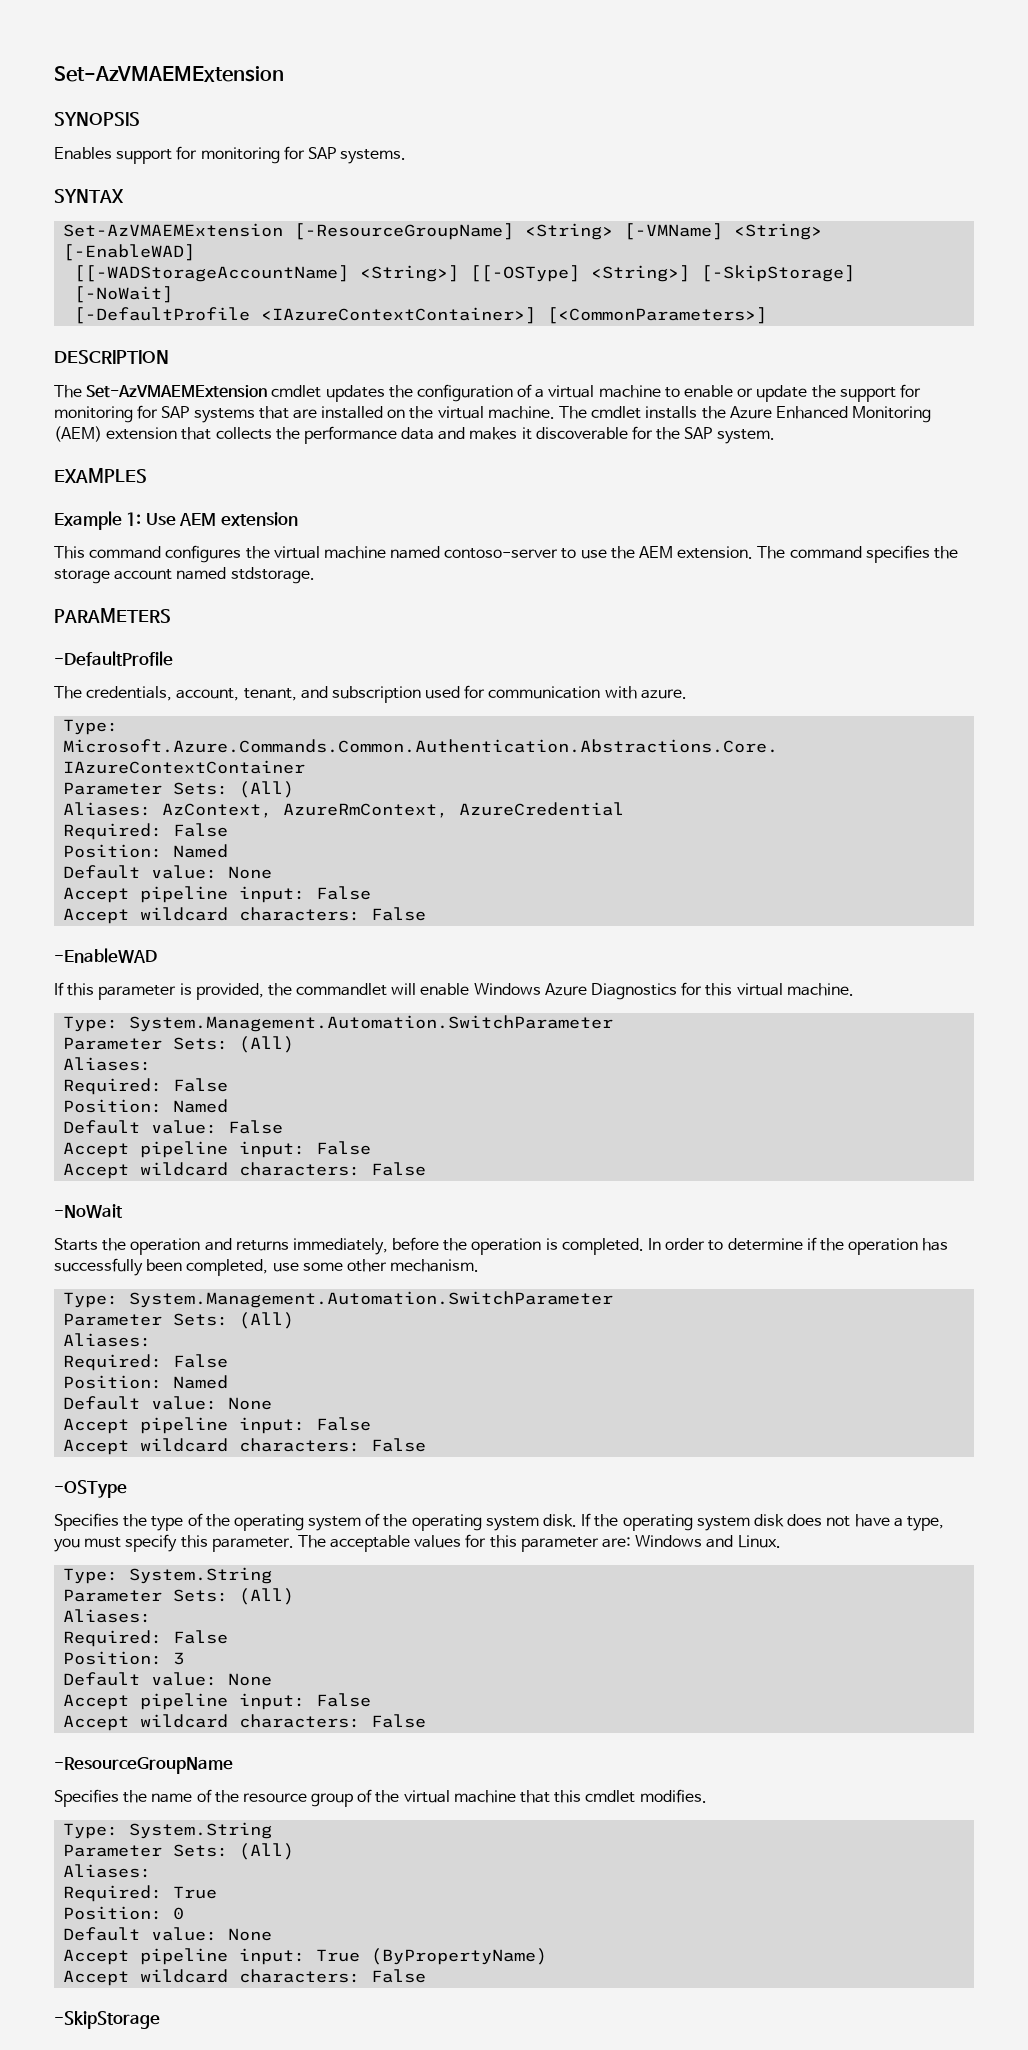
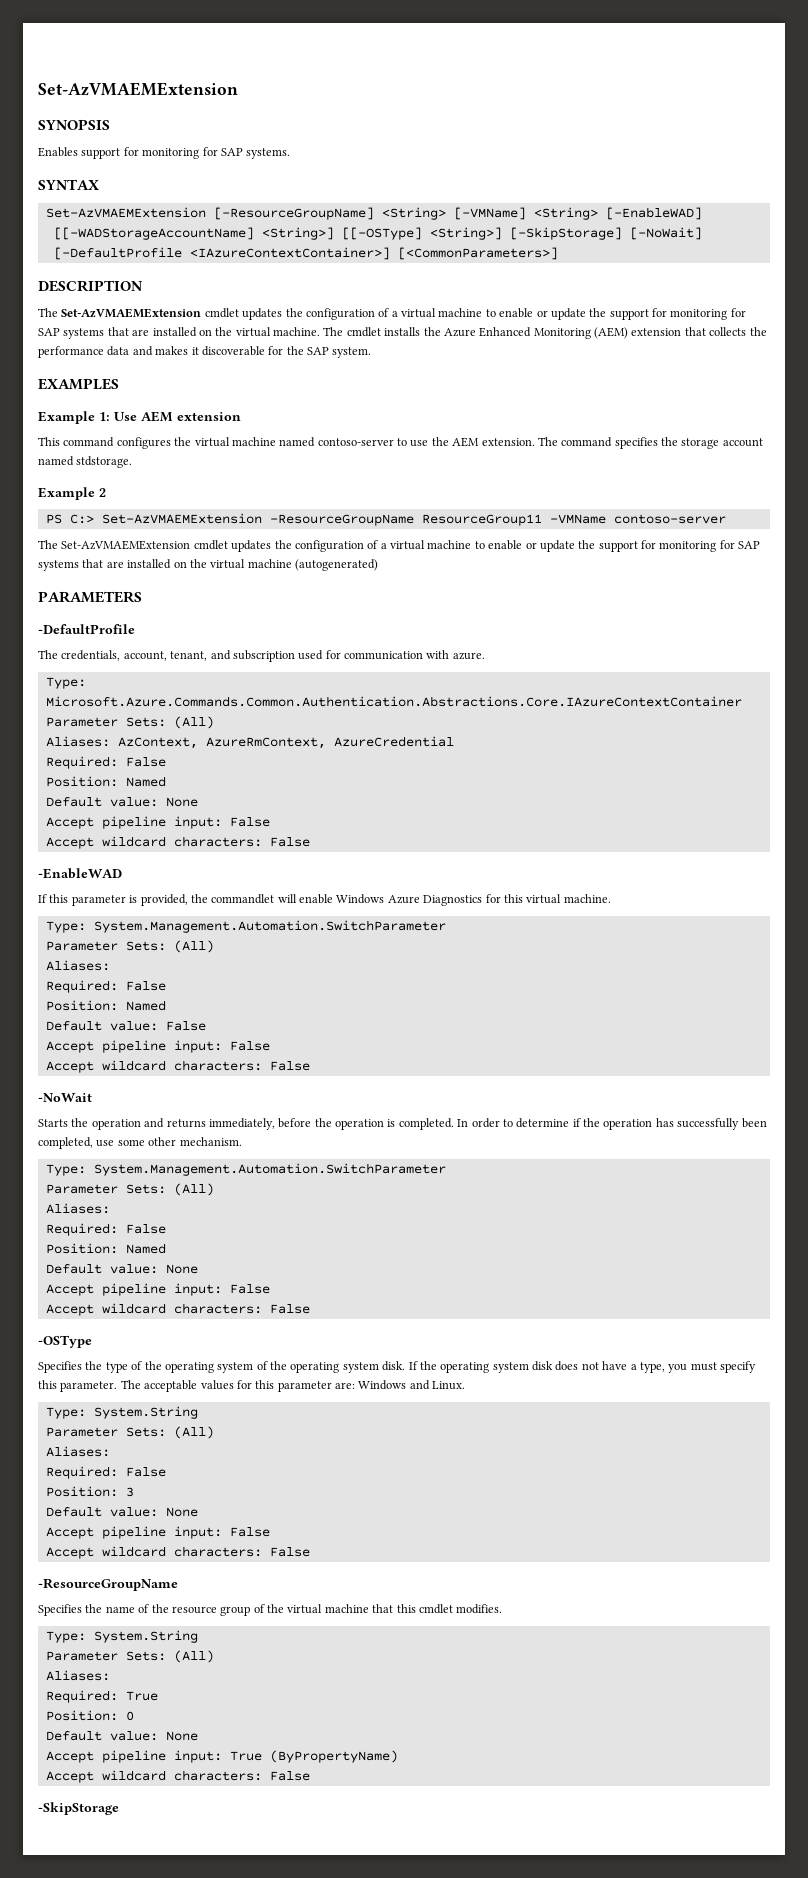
(315, 575) none -> [38,487,106,500] [45,513,726,526] [38,540,761,552] [38,559,378,571] // Example 2 // PS C:> Set-AzVMAEMExtension -ResourceGroupName ResourceGroup11 -VMName contoso-server // The Set-AzVMAEMExtension cmdlet updates the configuration of a virtual machine to enable or update the support for monitoring for SAP systems that are installed on the virtual machine (autogenerated)

